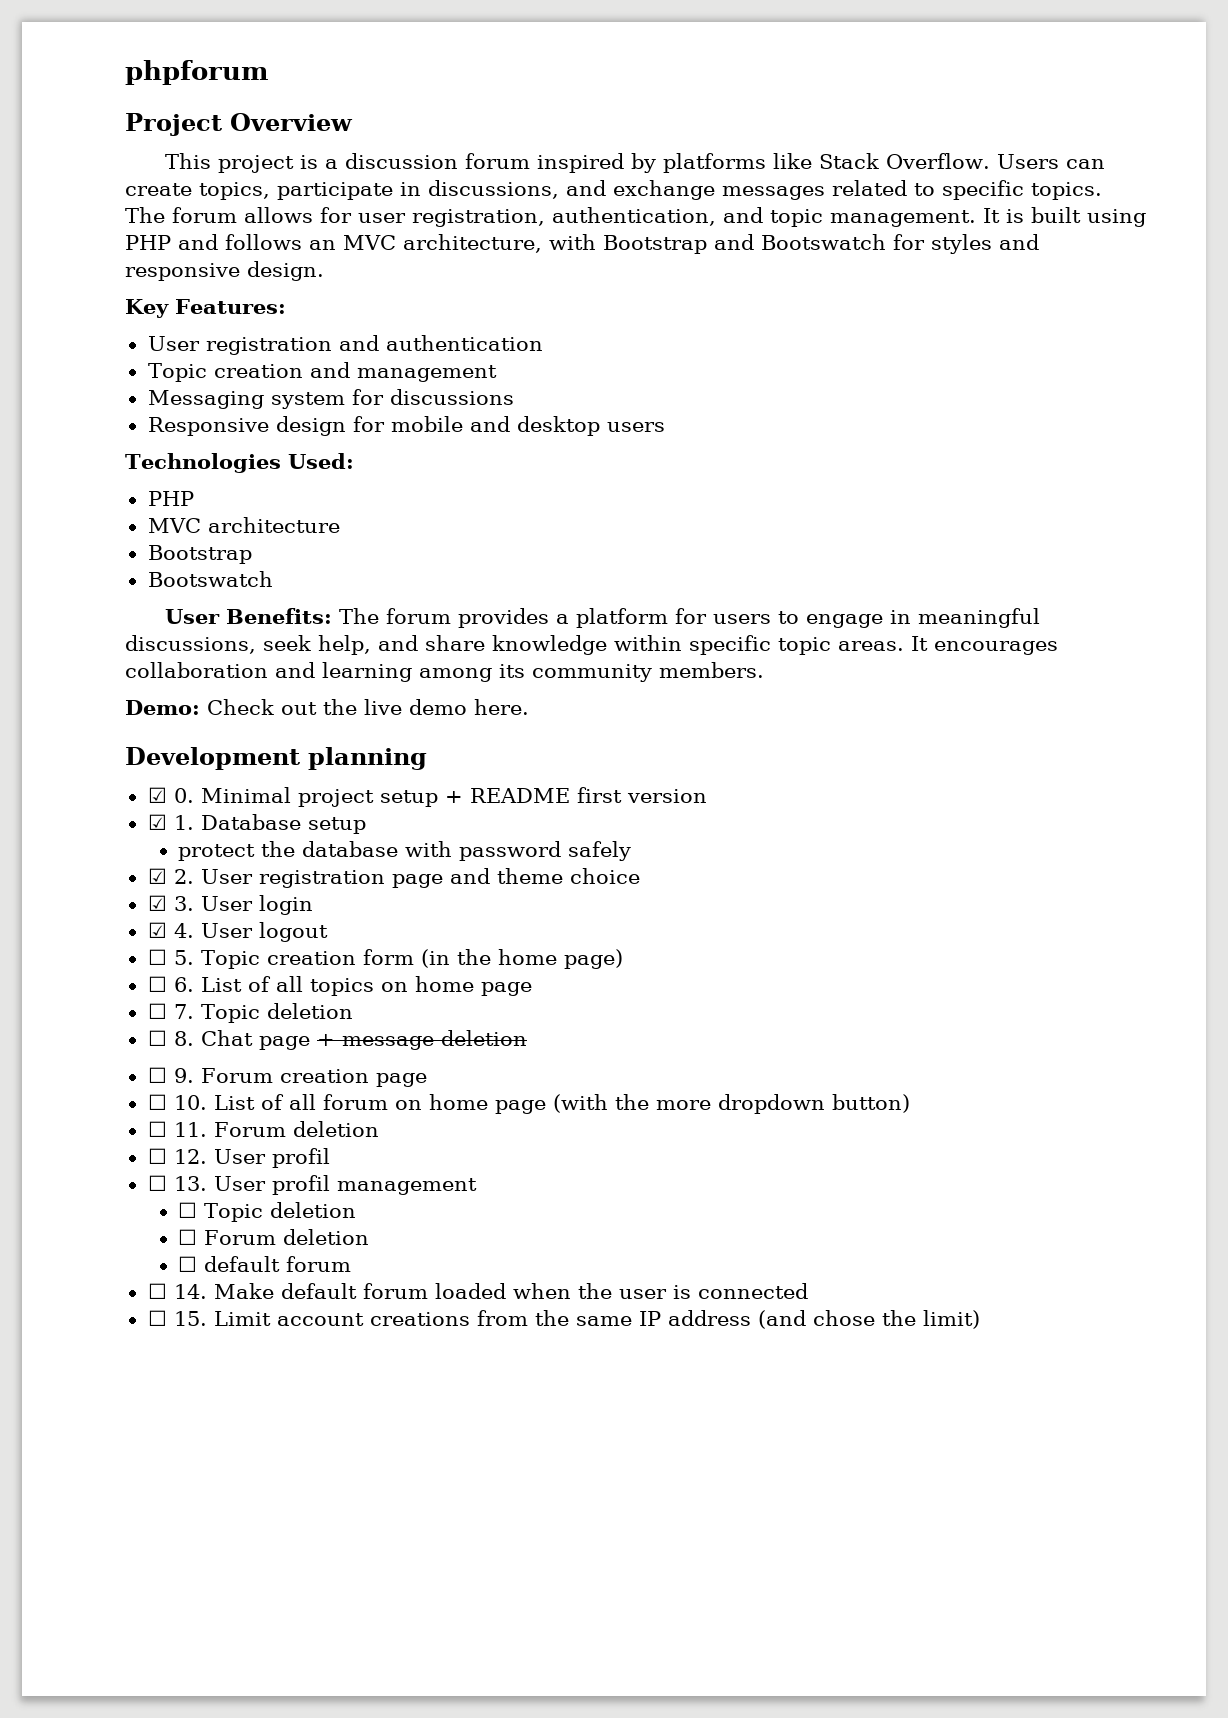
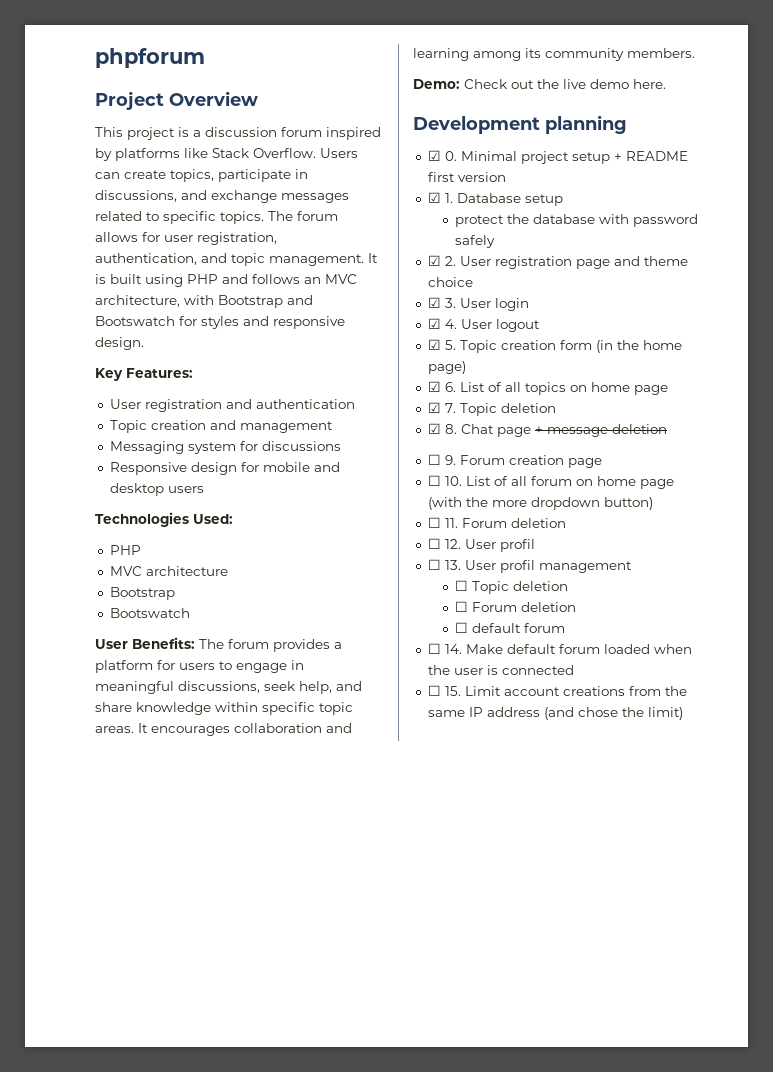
[147,949,167,965] ☐ -> [427,339,441,350] ☑
[147,976,167,992] ☐ -> [427,381,441,392] ☑
[147,1003,167,1019] ☐ -> [427,402,441,413] ☑
[147,1030,167,1046] ☐ -> [427,423,441,434] ☑

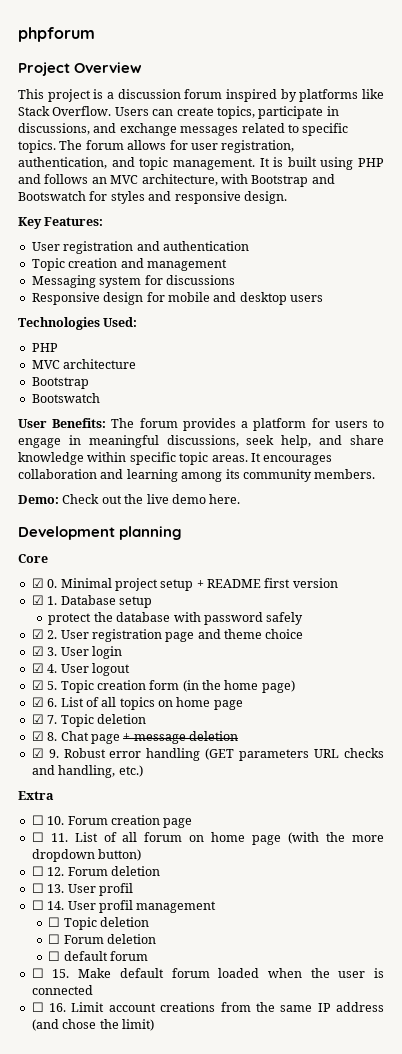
(627, 124) none -> [18,554,48,563] // Core
[427,454,456,465] // ☐ 9. -> [31,748,384,761] [31,765,143,778] [18,791,54,800] [31,815,65,825] // ☑ 9. Robust error handling (GET parameters URL checks and handling, etc.) // Extra // ☐ 10.
[444,476,462,486] 10. -> [50,833,68,842] 11.
[444,518,566,528] [427,538,461,549] 11. Forum deletion // ☐ 12. -> [47,866,160,876] [31,883,65,893] 12. Forum deletion // ☐ 13.
[444,560,461,570] 13. -> [47,901,65,910] 14.
[444,644,462,654] 14. -> [52,969,70,978] 15.
[444,686,461,696] 15. -> [49,1003,67,1012] 16.

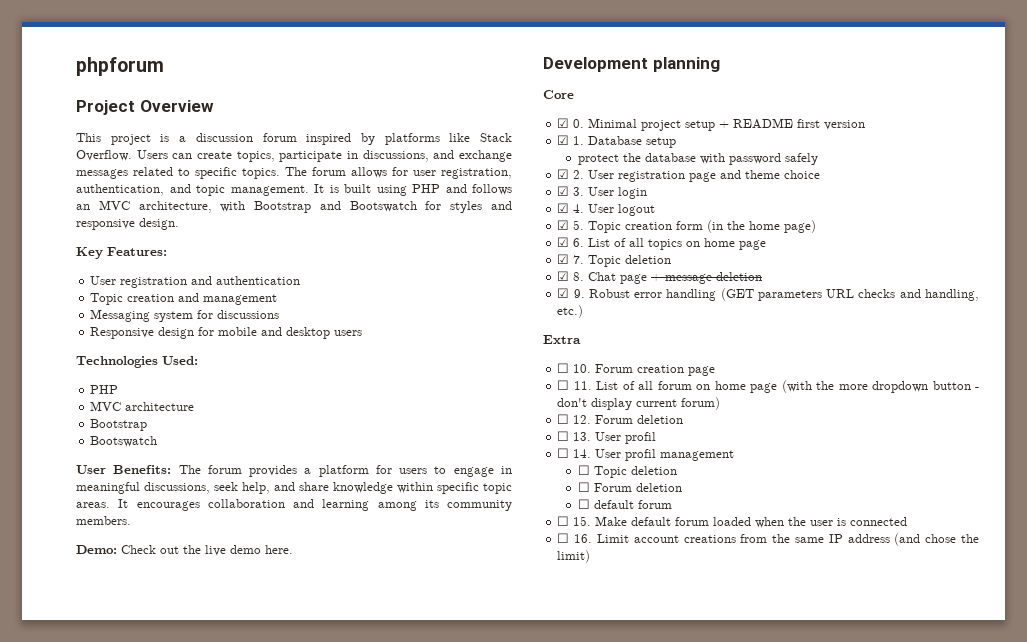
[98,849,142,861] button) -> [932,381,979,390] [557,397,721,410] button - don't display current forum)

